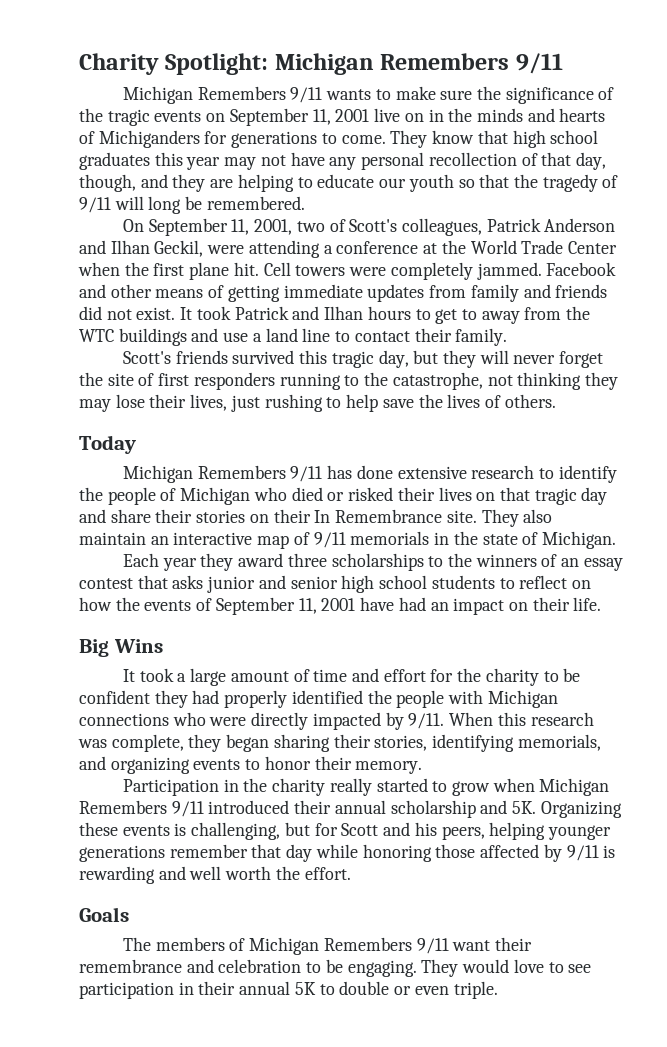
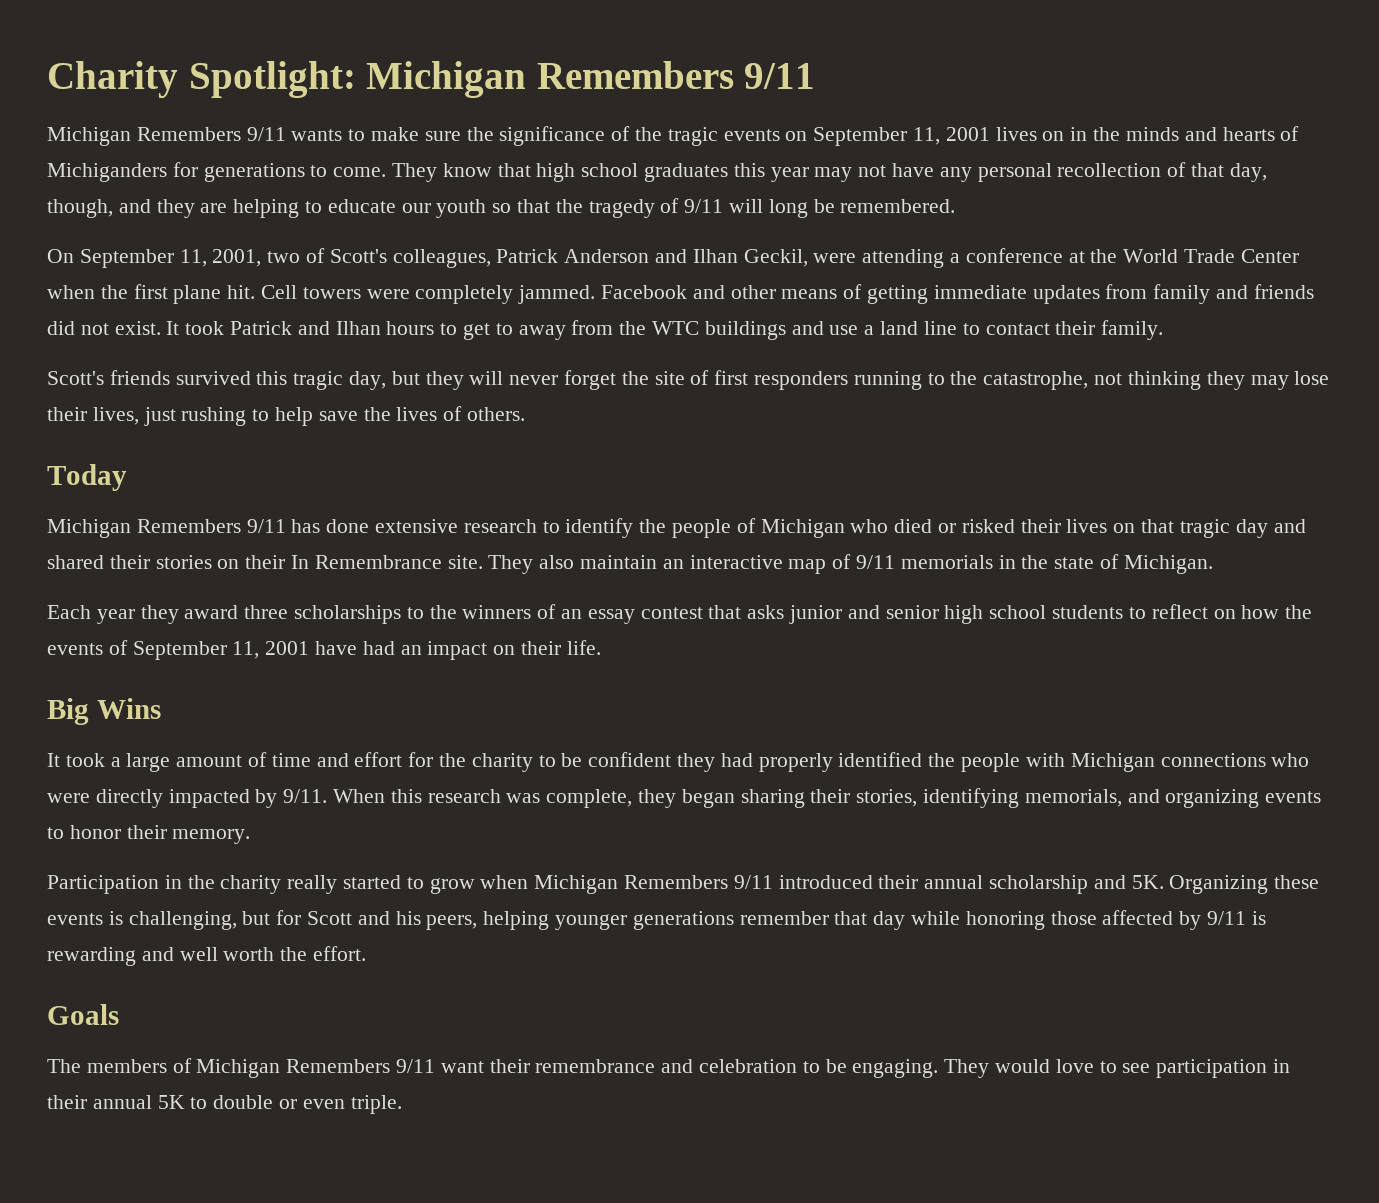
[374,108,401,122] live -> [995,127,1037,141] lives
[110,509,151,523] share -> [47,555,104,569] shared

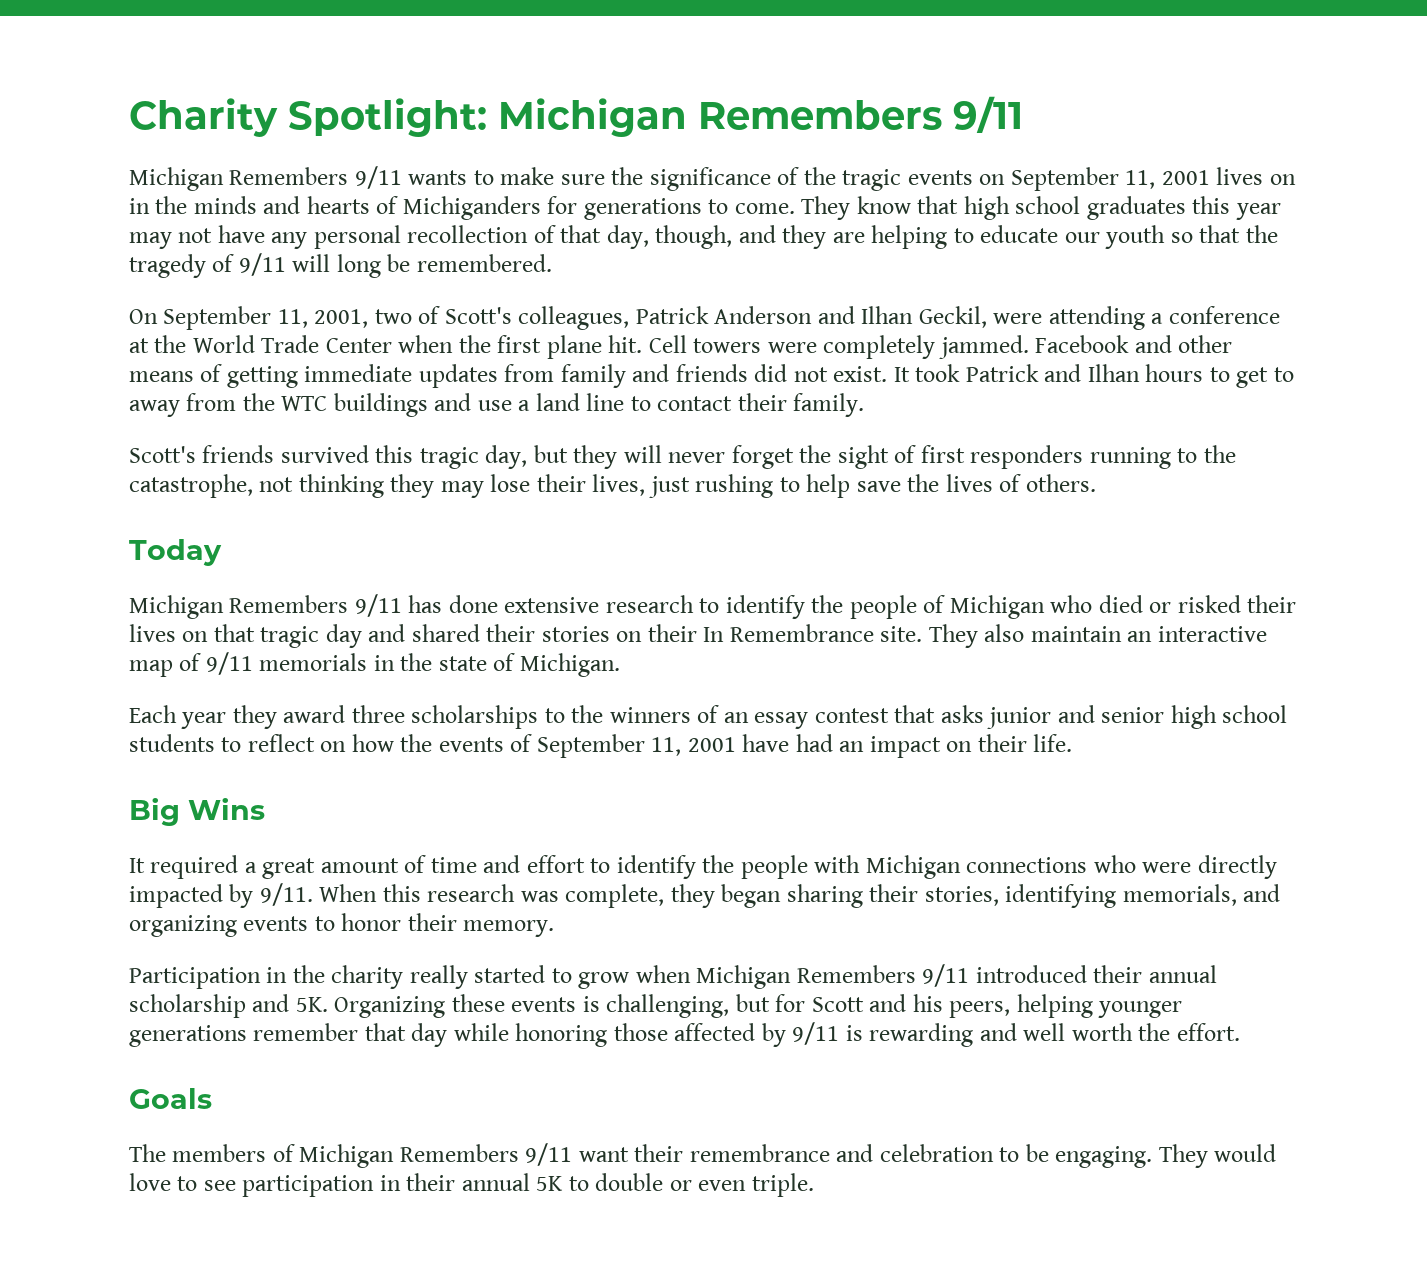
[654,371,685,385] site -> [837,445,889,469] sight
[65,753,171,772] took a large -> [150,855,316,879] required a great
[408,752,923,772] for the charity to be confident they had properly identified -> [590,855,696,879] to identify

